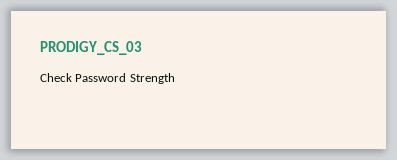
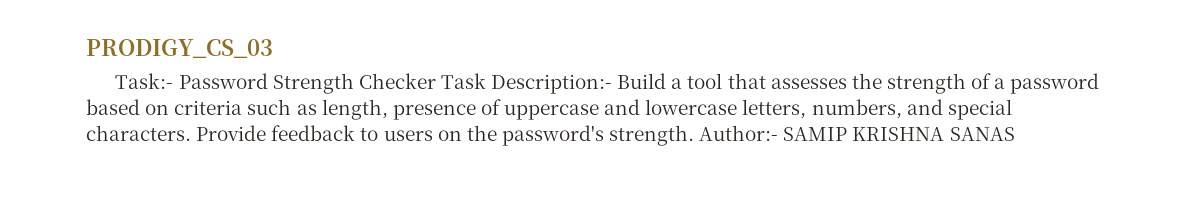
[40,73,72,82] Check -> [115,73,174,89] Task:-
(175, 78) none -> [358,73,1100,94] [86,99,1012,120] [86,125,1015,146] Checker Task Description:- Build a tool that assesses the strength of a password based on criteria such as length, presence of uppercase and lowercase letters, numbers, and special characters. Provide feedback to users on the password's strength. Author:- SAMIP KRISHNA SANAS

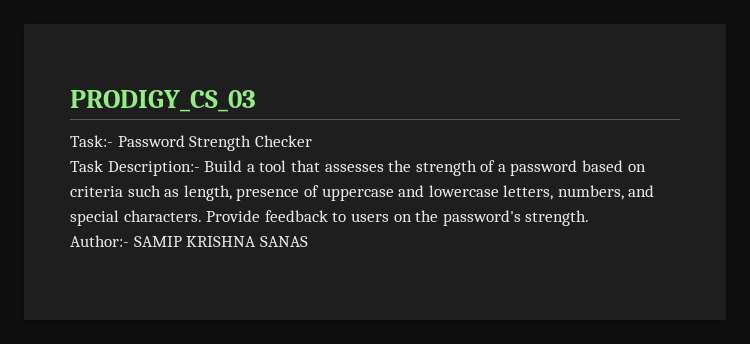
(436, 81) none -> (312, 141) //
(695, 135) none -> (590, 218) //

